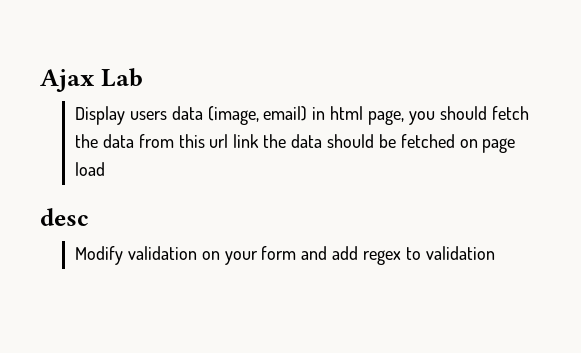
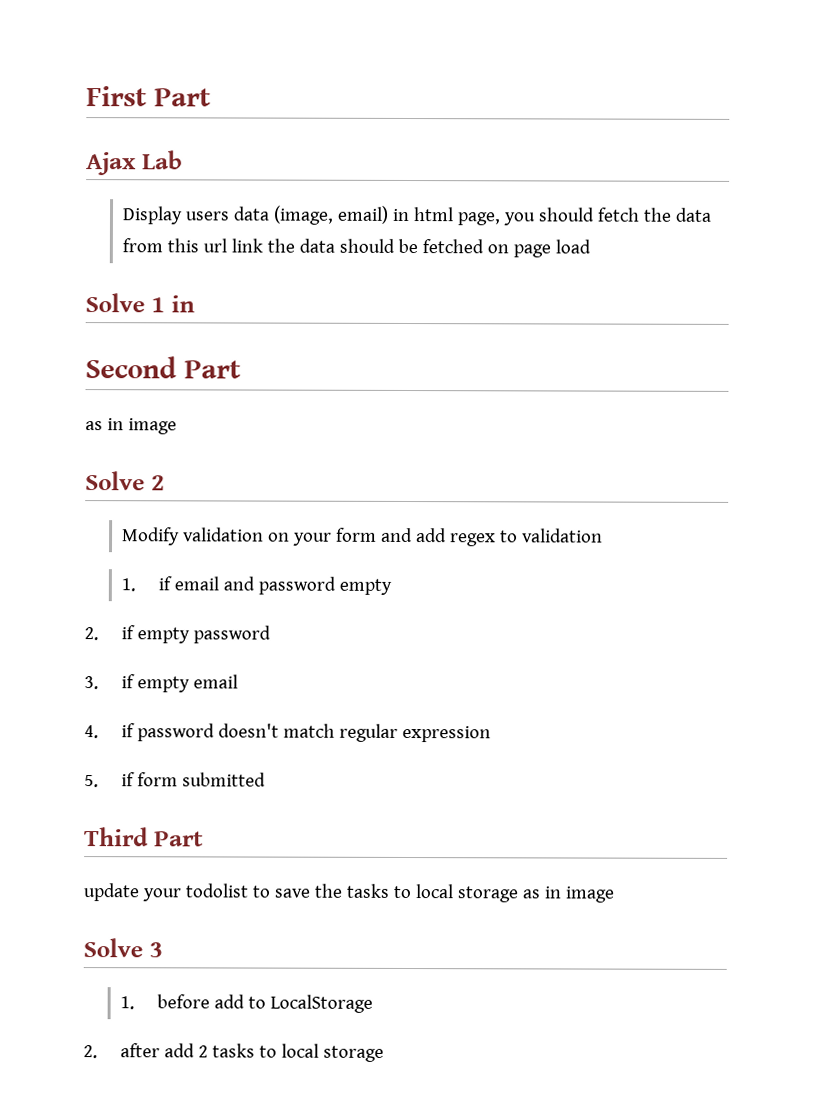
(40, 80) none -> [86,86,211,107] First Part //
[40,208,89,226] desc -> [85,293,195,313] [85,356,241,379] [85,418,177,435] [85,471,165,491] Solve 1 in // Second Part // as in image // Solve 2
(495, 253) none -> [120,576,392,595] [84,625,271,644] [84,674,238,693] [84,723,491,743] [84,772,266,788] [84,827,204,847] [83,883,615,903] [83,938,163,958] [119,994,373,1013] [83,1043,384,1062] // 1. if email and password empty // 2. if empty password // 3. if empty email // 4. if password doesn't match regular expression // 5. if form submitted // Third Part // update your todolist to save the tasks to local storage as in image // Solve 3 // 1. before add to LocalStorage // 2. after add 2 tasks to local storage

